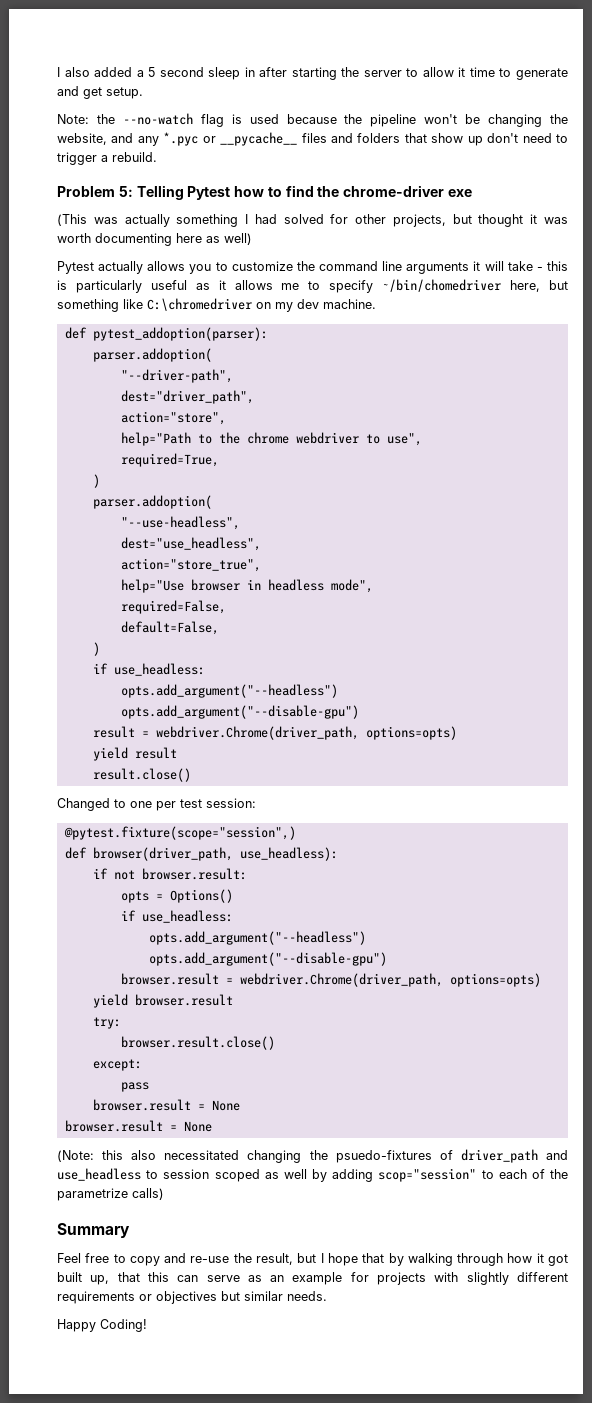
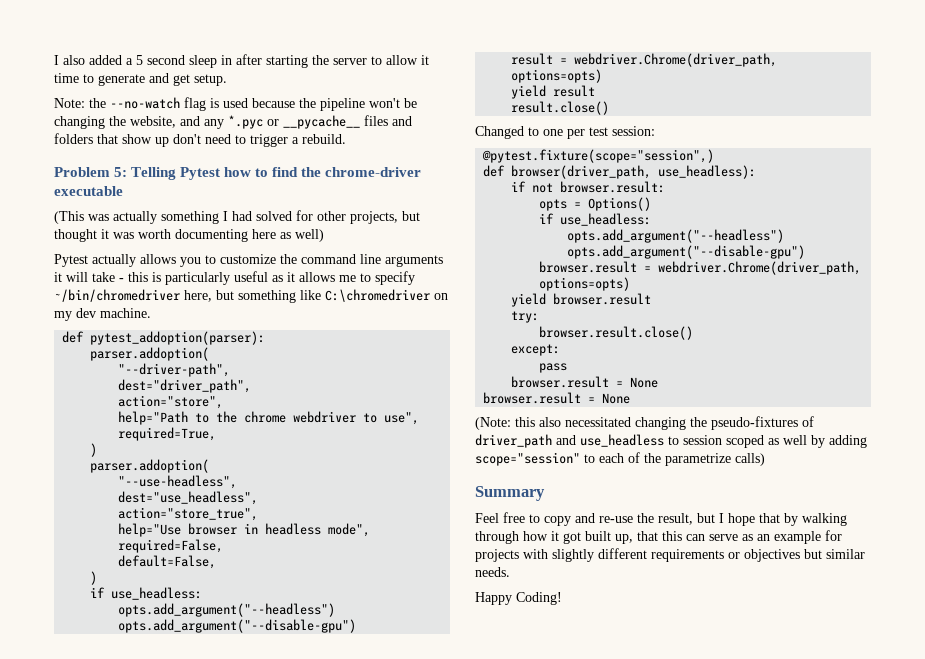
[448,189,473,197] exe -> [54,186,123,196] executable
[382,279,502,292] ~/bin/chomedriver -> [54,289,180,302] ~/bin/chromedriver
[335,1150,432,1163] psuedo-fixtures -> [711,416,798,430] pseudo-fixtures
[378,1168,477,1182] scop="session" -> [475,452,580,466] scope="session"

